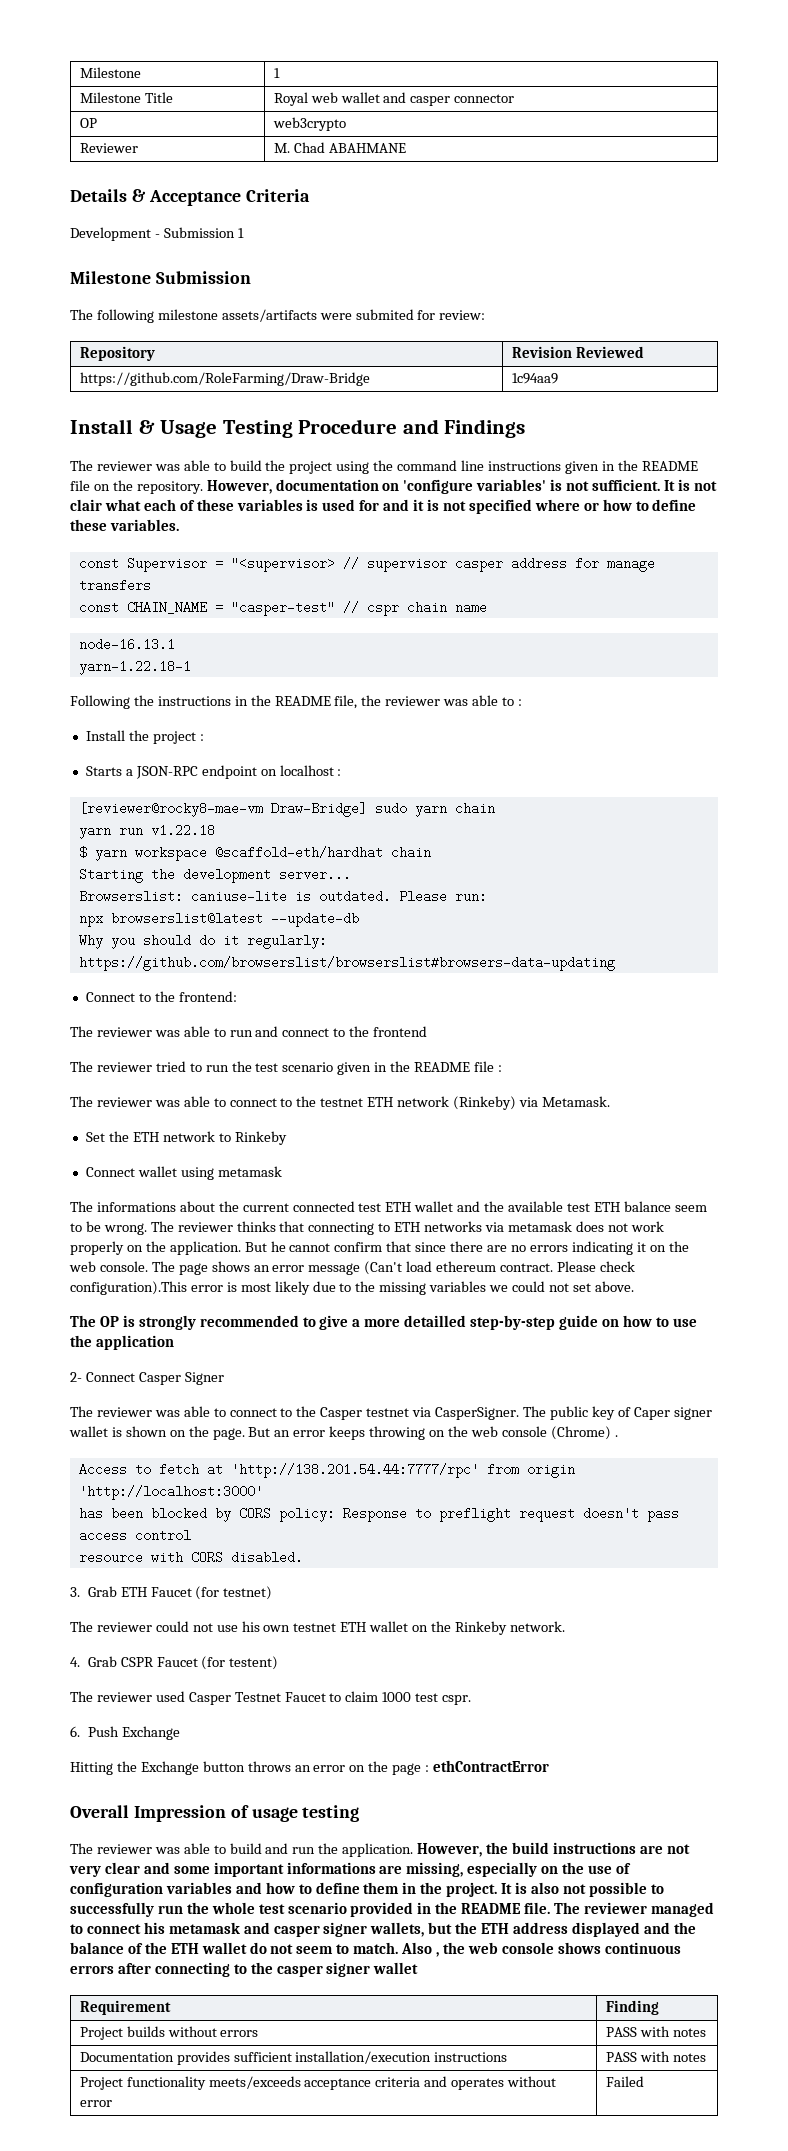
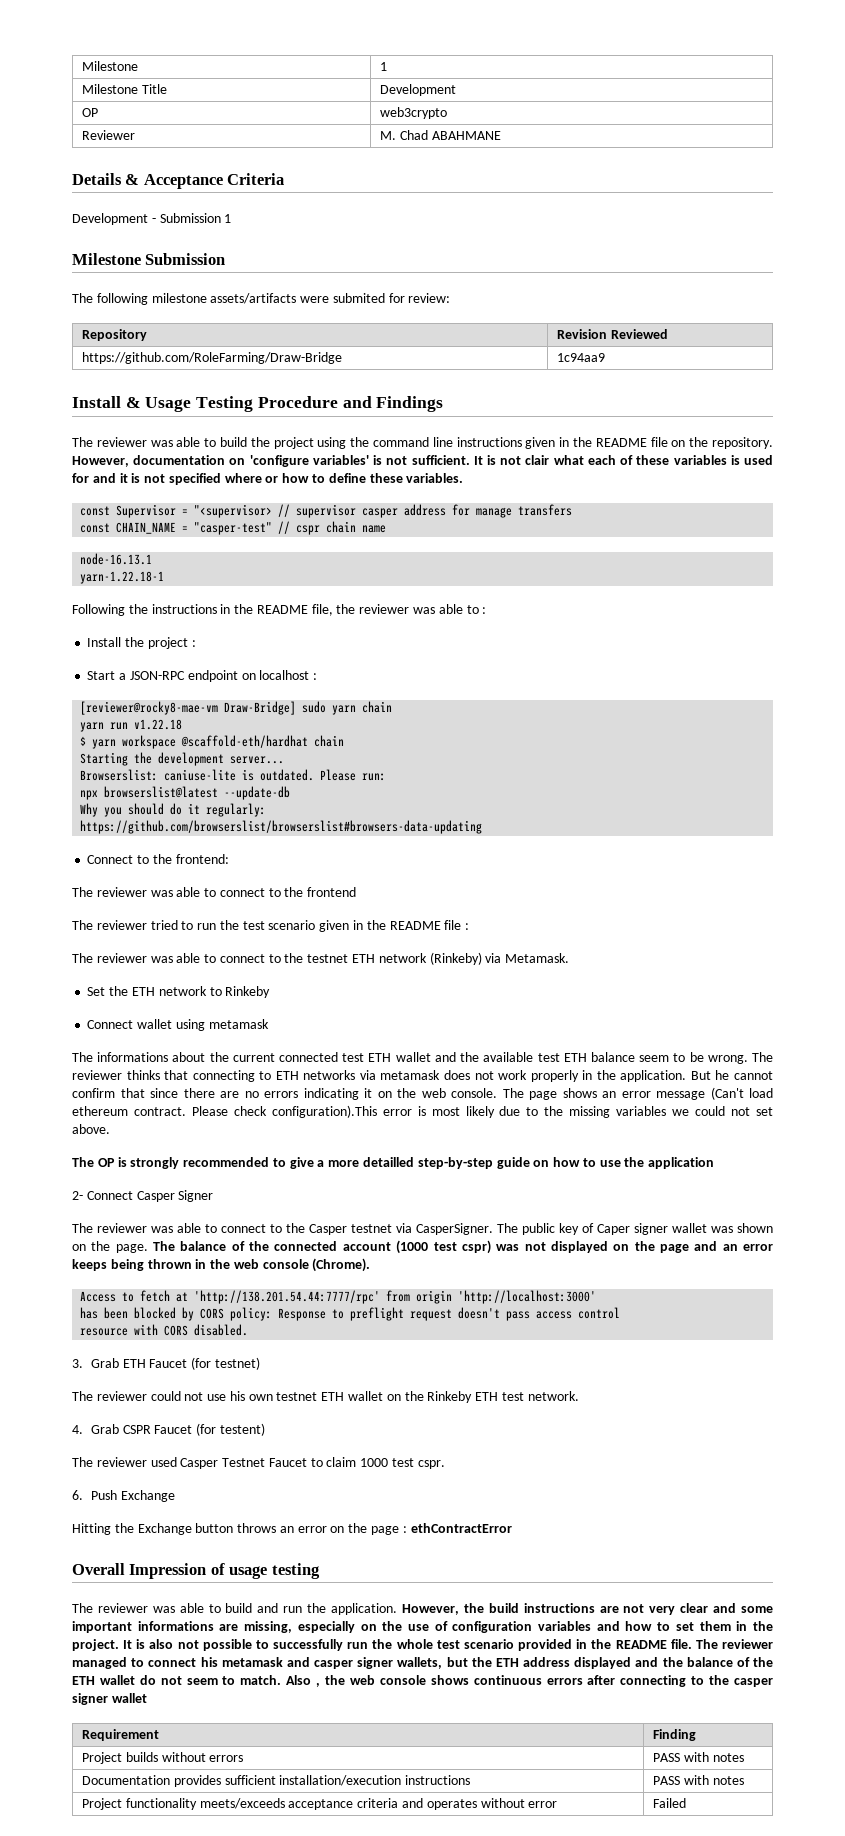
[273,92,515,106] Royal web wallet and casper connector -> [380,84,457,96] Development
[85,766,122,776] Starts -> [87,671,116,680] Start
[229,1026,279,1037] run and -> (217, 892) none
[126,1245,143,1252] on -> [582,1070,593,1080] in
[111,1427,122,1437] is -> [711,1226,733,1233] was
[248,1426,618,1440] But an error keeps throwing on the web console (Chrome) . -> [153,1240,774,1254] [72,1258,371,1272] The balance of the connected account (1000 test cspr) was not displayed on the page and an error keeps being thrown in the web console (Chrome).
(507, 1628) none -> [475,1392,524,1401] ETH test
[315,1882,360,1894] define -> [675,1622,694,1631] set

